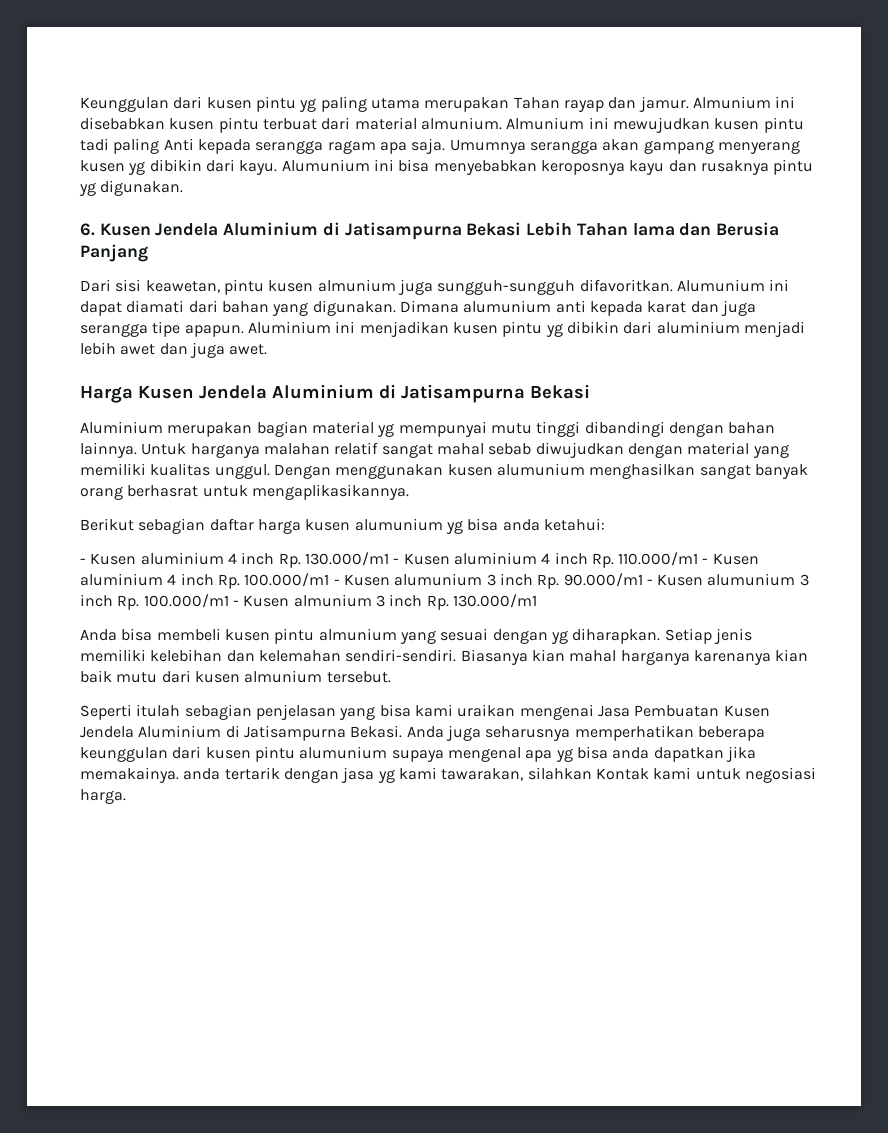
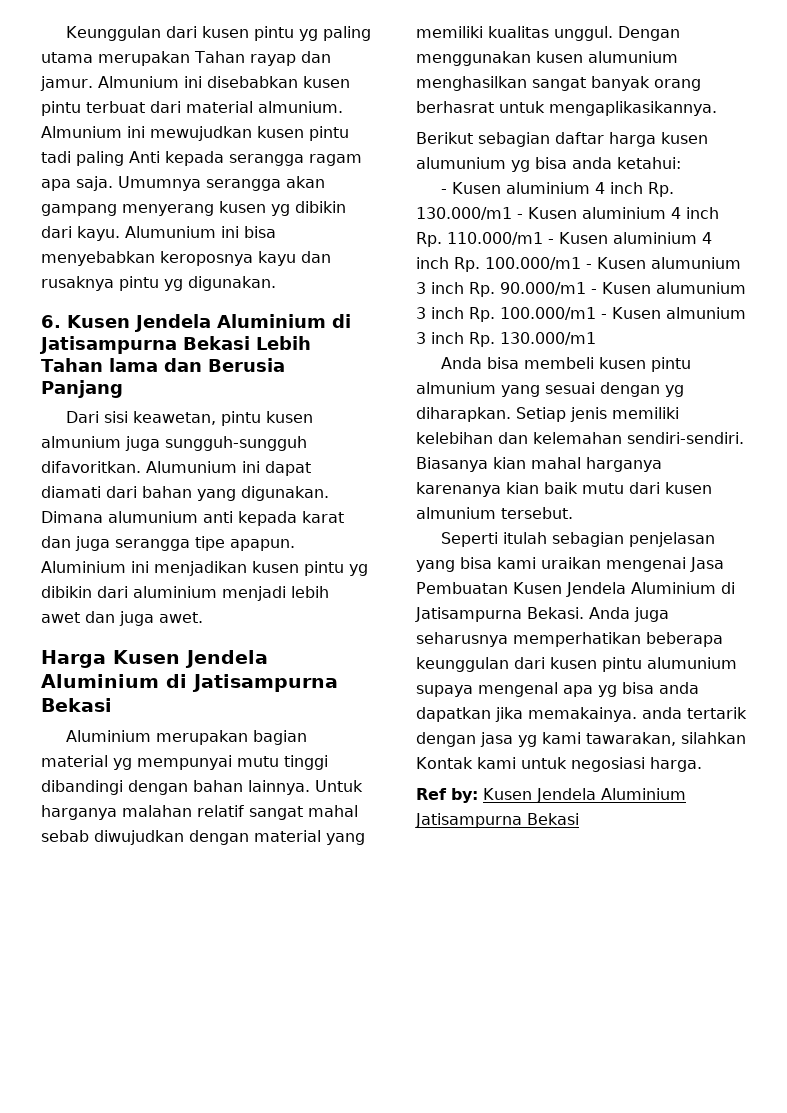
(126, 796) none -> [416,788,686,803] [415,813,579,828] // Ref by: Kusen Jendela Aluminium Jatisampurna Bekasi

